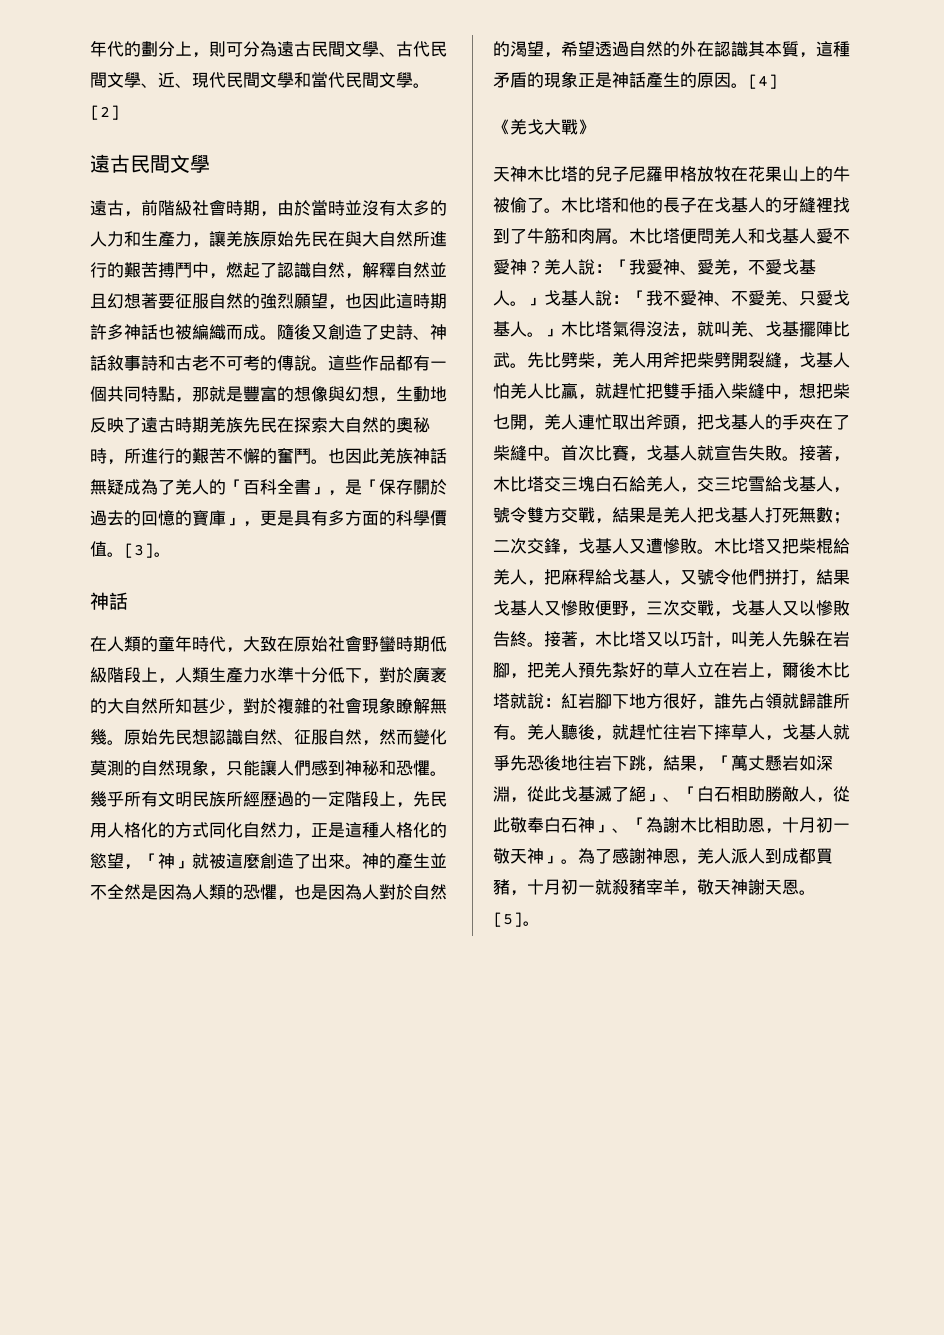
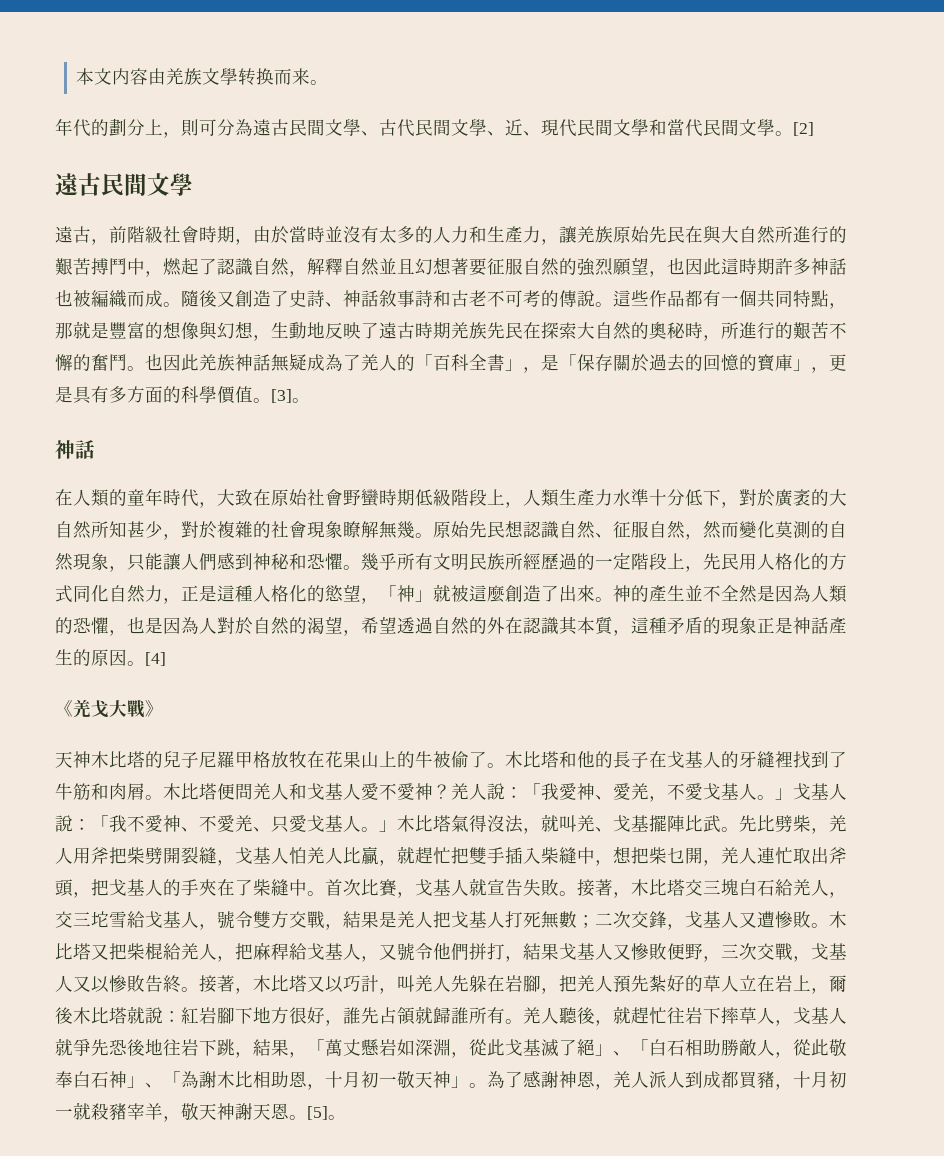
(90, 48) none -> [76,68,329,86] 本文内容由羌族文學转换而来。 //

